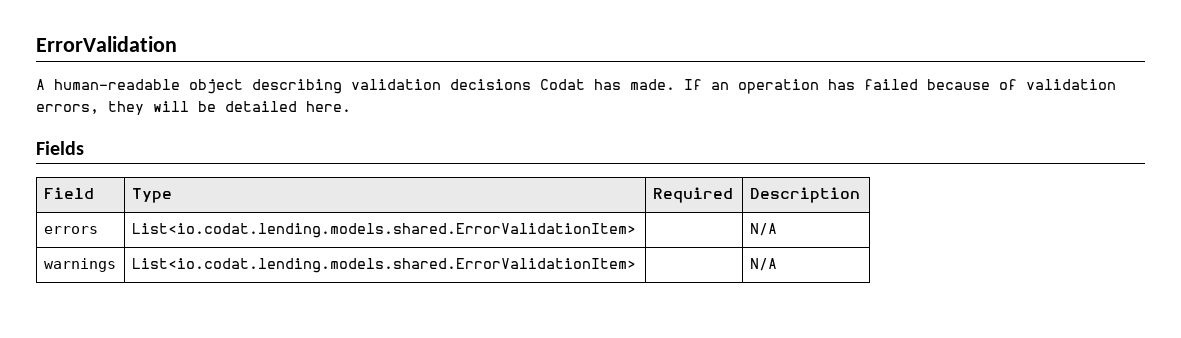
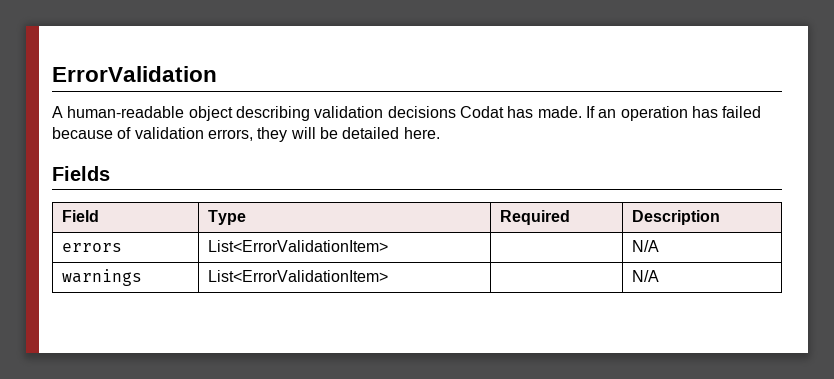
[131,223,636,238] List<io.codat.lending.models.shared.ErrorValidationItem> -> [208,240,389,252] List<ErrorValidationItem>
[131,258,636,273] List<io.codat.lending.models.shared.ErrorValidationItem> -> [208,270,389,282] List<ErrorValidationItem>

